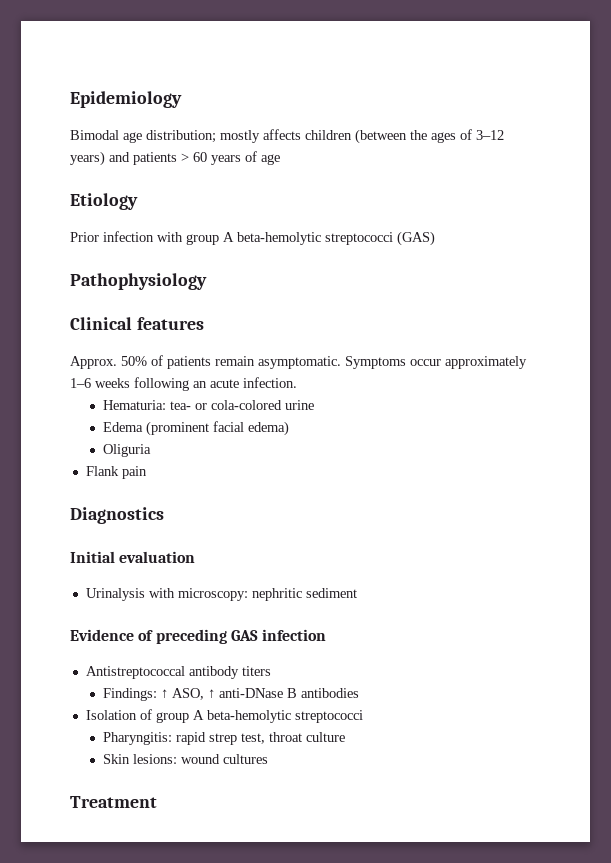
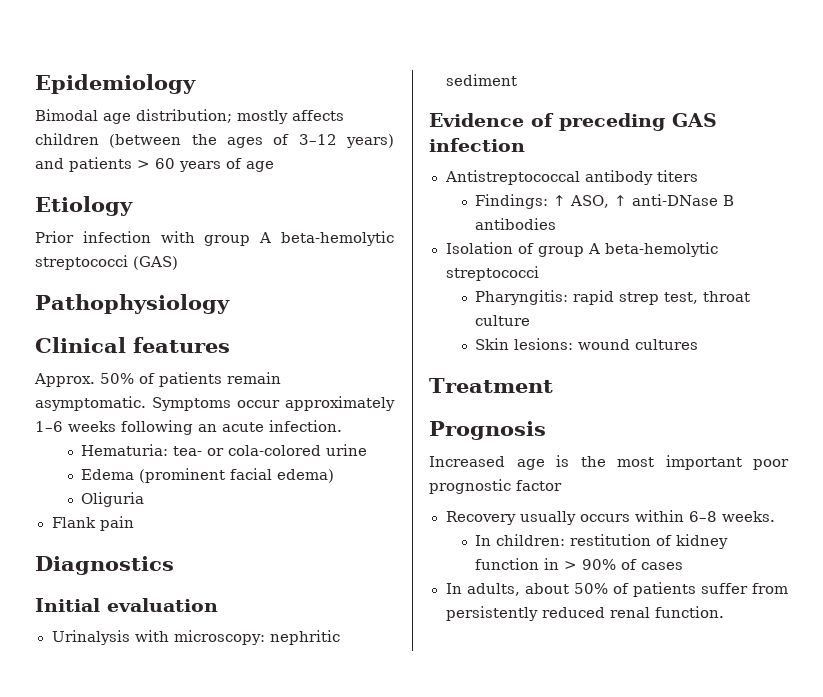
(157, 802) none -> [429,421,546,440] [429,455,789,470] [429,479,562,494] [445,510,775,525] [475,534,729,549] [475,558,684,570] [445,582,788,597] [445,606,724,621] // Prognosis // Increased age is the most important poor prognostic factor // Recovery usually occurs within 6–8 weeks. // In children: restitution of kidney function in > 90% of cases // In adults, about 50% of patients suffer from persistently reduced renal function.

